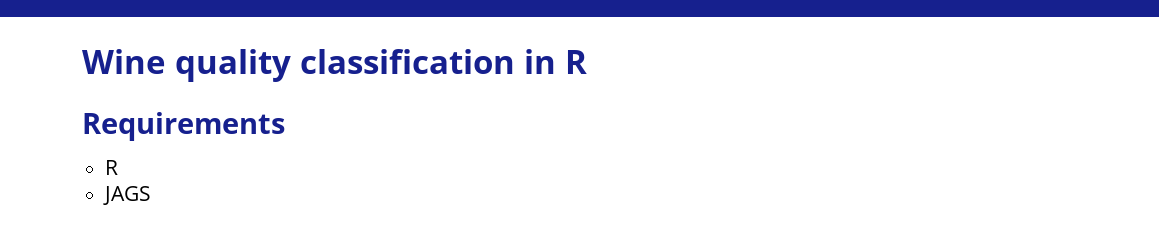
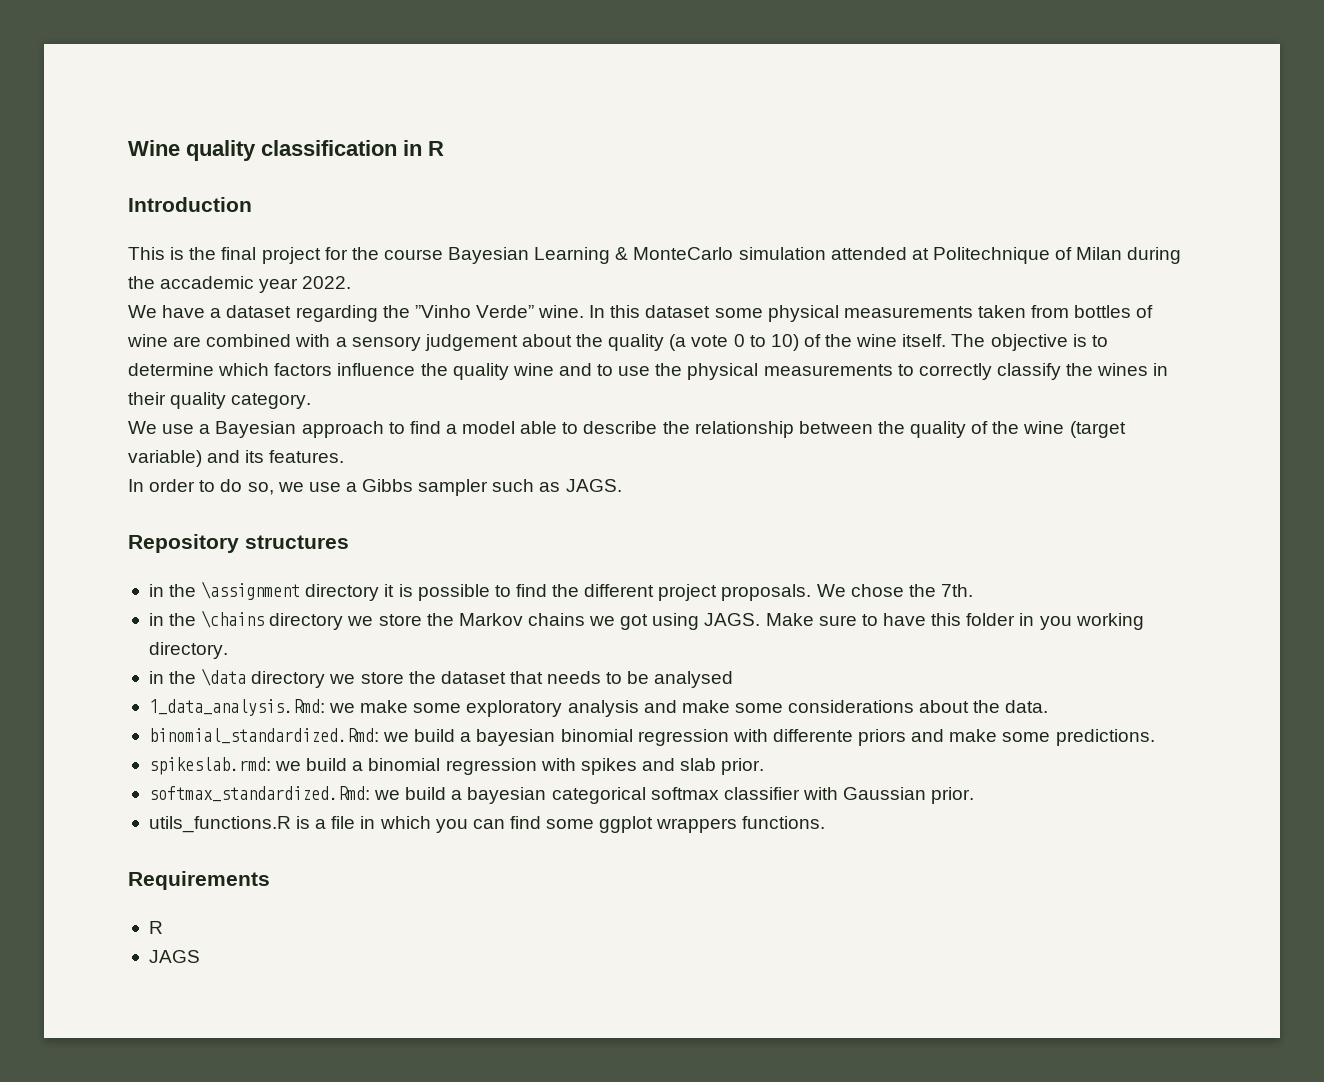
(587, 62) none -> [128,197,252,212] [128,247,1182,264] [128,276,352,293] [128,305,1154,322] [127,334,1108,351] [128,363,1169,380] [128,392,312,409] [128,421,1126,438] [128,450,345,467] [128,479,622,496] [128,534,349,553] [148,581,973,601] [148,610,1144,630] [148,642,228,659] [148,668,734,688] [148,699,1049,717] [148,728,1155,746] [148,757,765,775] [148,786,975,804] [148,816,826,833] // Introduction // This is the final project for the course Bayesian Learning & MonteCarlo simulation attended at Politechnique of Milan during the accademic year 2022. // We have a dataset regarding the ”Vinho Verde” wine. In this dataset some physical measurements taken from bottles of wine are combined with a sensory judgement about the quality (a vote 0 to 10) of the wine itself. The objective is to determine which factors influence the quality wine and to use the physical measurements to correctly classify the wines in their quality category. // We use a Bayesian approach to find a model able to describe the relationship between the quality of the wine (target variable) and its features. // In order to do so, we use a Gibbs sampler such as JAGS. // Repository structures // in the \assignment directory it is possible to find the different project proposals. We chose the 7th. // in the \chains directory we store the Markov chains we got using JAGS. Make sure to have this folder in you working directory. // in the \data directory we store the dataset that needs to be analysed // 1_data_analysis.Rmd: we make some exploratory analysis and make some considerations about the data. // binomial_standardized.Rmd: we build a bayesian binomial regression with differente priors and make some predictions. // spikeslab.rmd: we build a binomial regression with spikes and slab prior. // softmax_standardized.Rmd: we build a bayesian categorical softmax classifier with Gaussian prior. // utils_functions.R is a file in which you can find some ggplot wrappers functions.

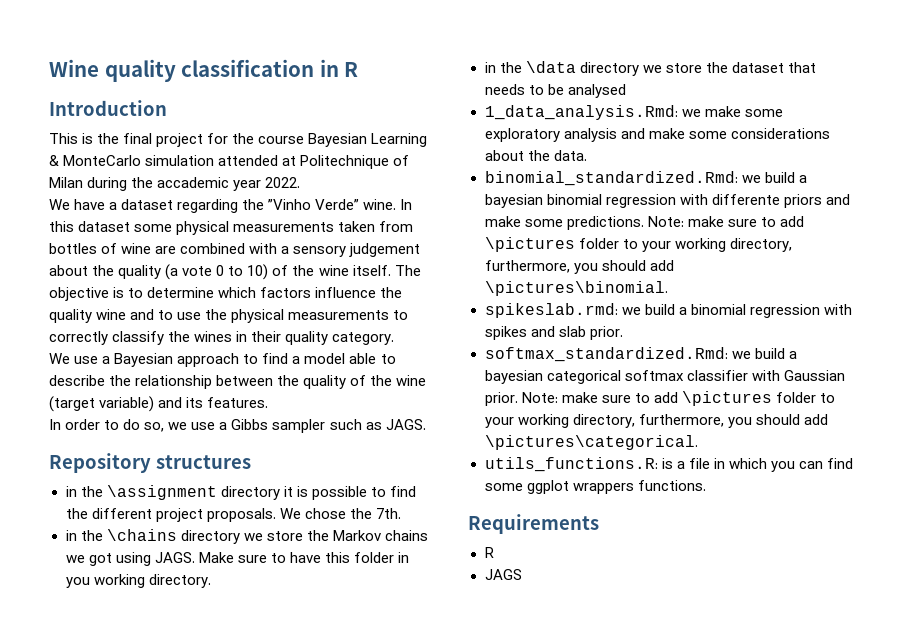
(1155, 737) none -> [647,216,804,227] [484,237,792,252] [484,260,674,274] [484,281,668,296] Note: make sure to add \pictures folder to your working directory, furthermore, you should add \pictures\binomial.
[148,816,291,833] // utils_functions.R -> [521,391,835,406] [484,414,828,428] [484,435,698,450] [484,457,658,472] Note: make sure to add \pictures folder to your working directory, furthermore, you should add \pictures\categorical. // utils_functions.R:

